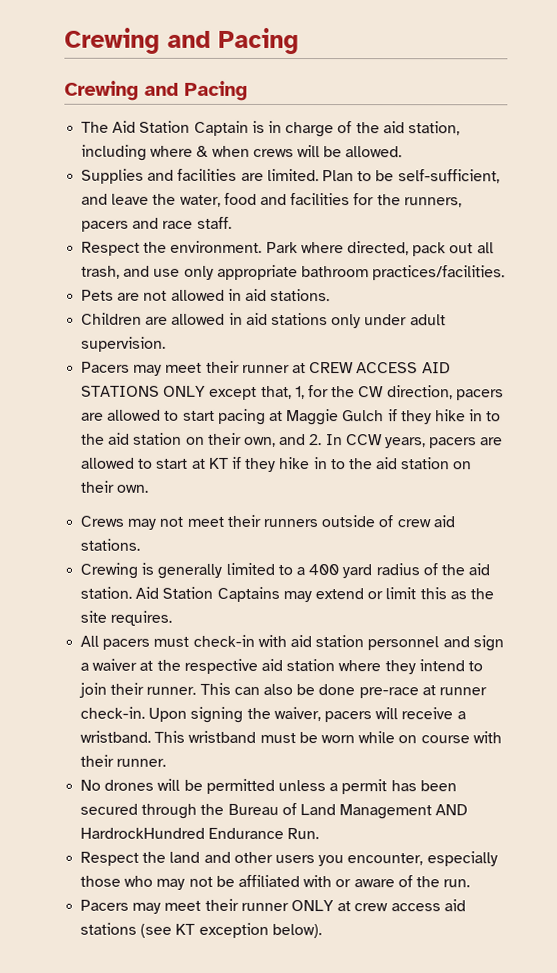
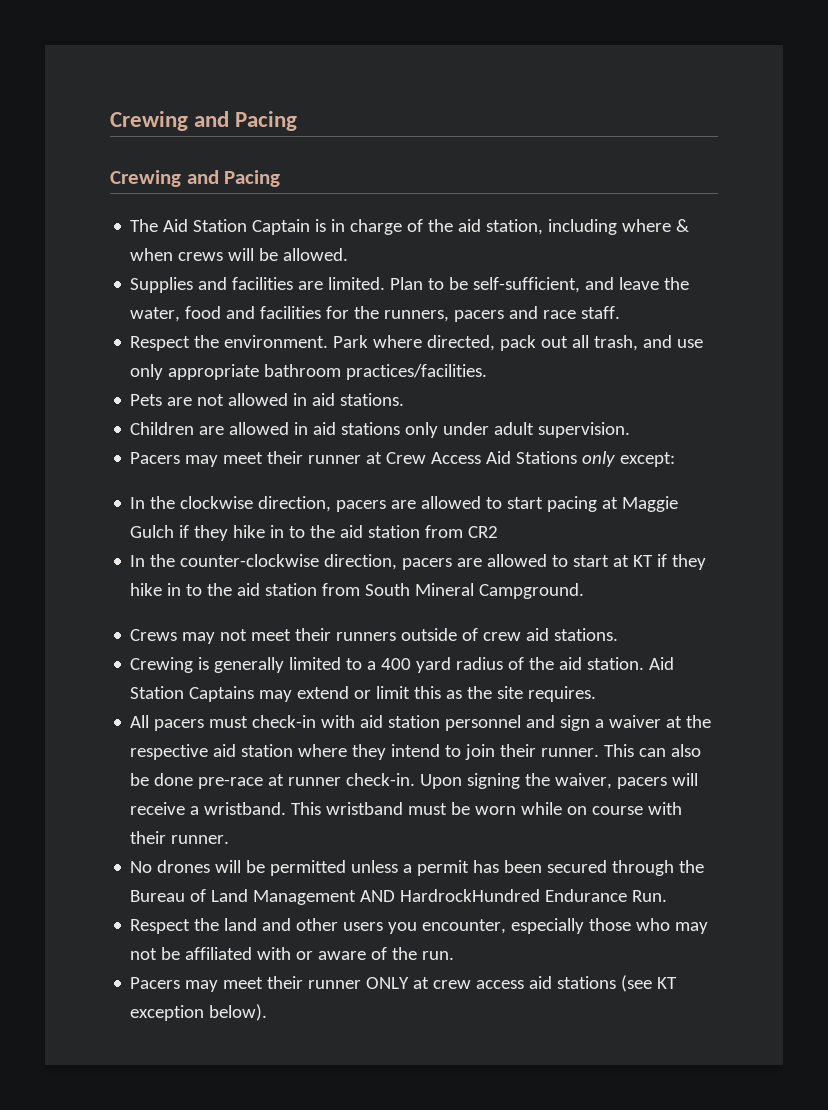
[309,362,451,374] [81,385,385,400] CREW ACCESS AID STATIONS ONLY except that, 1, for the CW -> [386,451,676,467] [130,496,254,509] Crew Access Aid Stations only except: // In the clockwise
[185,432,426,449] on their own, and 2. In CCW years, -> [425,525,499,538] [130,554,398,570] from CR2 // In the counter-clockwise direction,
[453,461,473,470] [80,480,150,493] on their own. -> [322,583,585,599] from South Mineral Campground.

